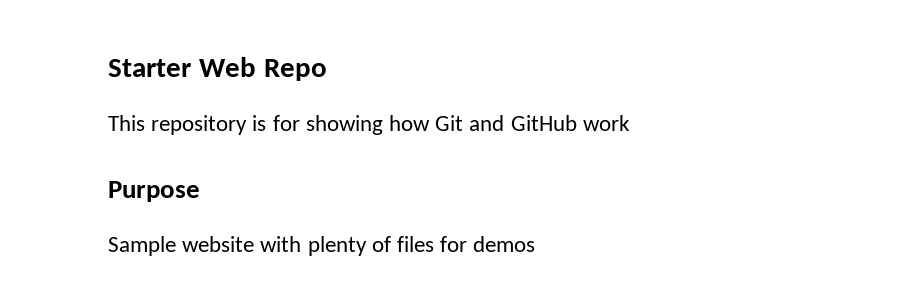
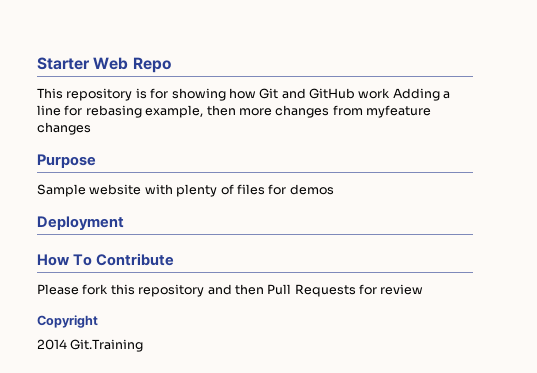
(630, 123) none -> [392,88,451,101] [37,105,431,118] [37,122,91,135] Adding a line for rebasing example, then more changes from myfeature changes
(536, 244) none -> [37,216,124,230] [37,253,175,266] [37,284,424,297] [37,315,98,328] [37,339,144,352] // Deployment // How To Contribute // Please fork this repository and then Pull Requests for review // Copyright // 2014 Git.Training

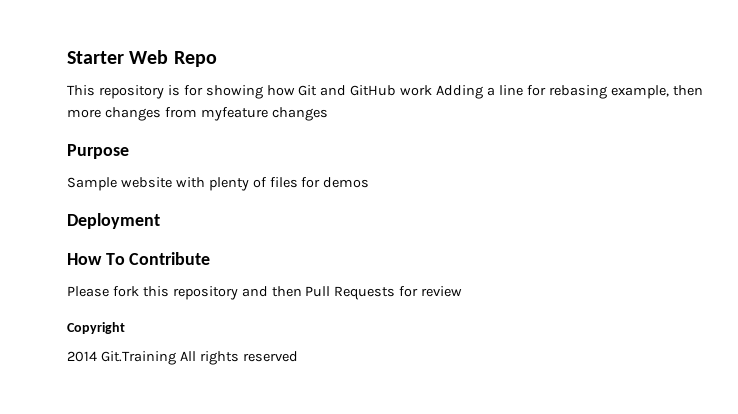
(144, 345) none -> [179,351,298,365] All rights reserved

